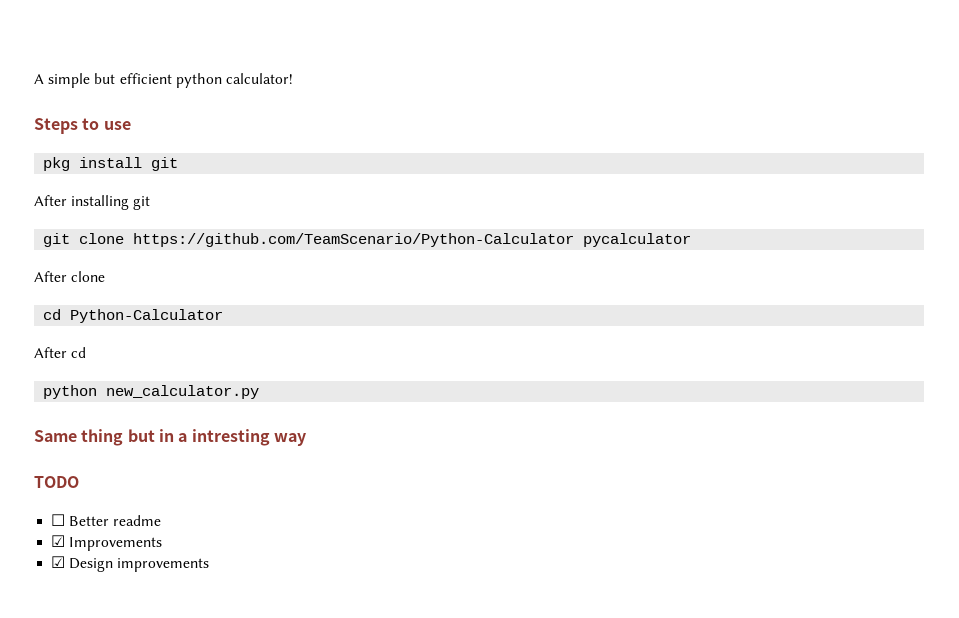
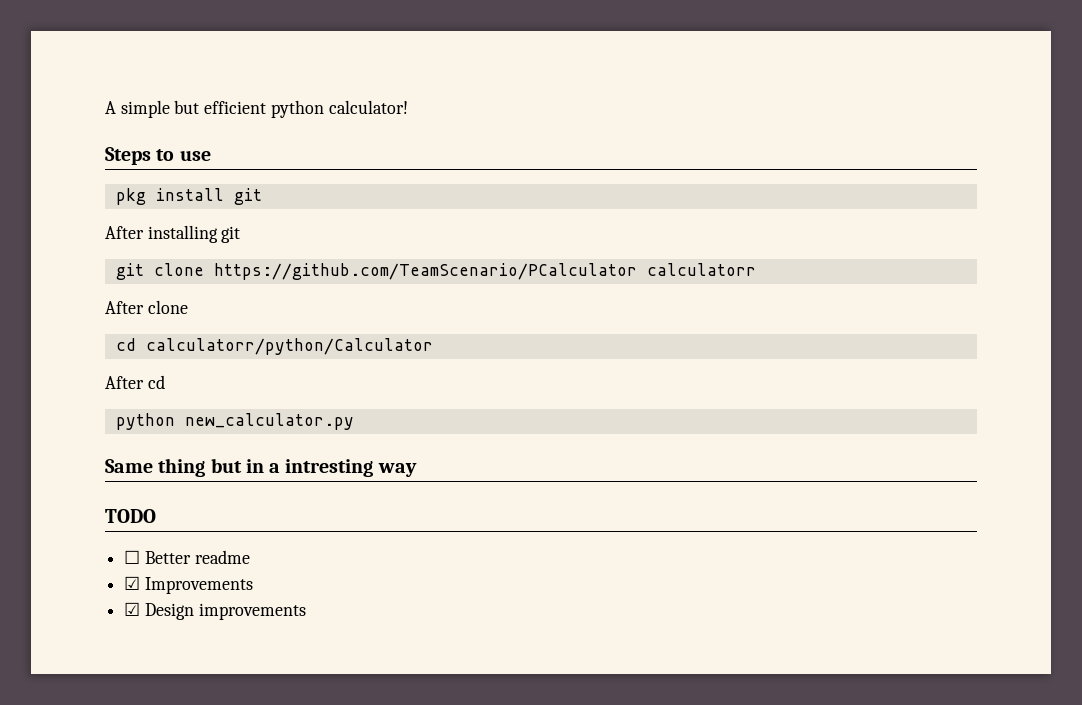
[133,233,692,247] https://github.com/TeamScenario/Python-Calculator pycalculator -> [213,263,756,280] https://github.com/TeamScenario/PCalculator calculatorr
[70,309,224,323] Python-Calculator -> [145,338,433,355] calculatorr/python/Calculator

